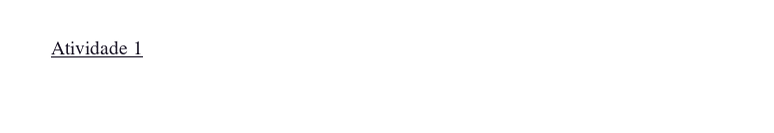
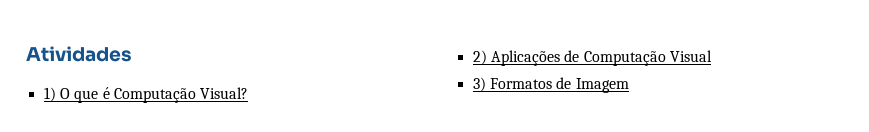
[50,40,144,55] Atividade 1 -> [26,46,132,62] [43,87,249,103] [472,50,712,66] [472,77,629,93] Atividades // 1) O que é Computação Visual? // 2) Aplicações de Computação Visual // 3) Formatos de Imagem

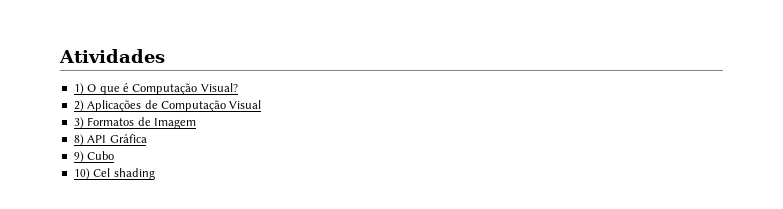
(629, 85) none -> [73,134,147,146] [73,151,115,163] [73,168,155,180] // 8) API Gráfica // 9) Cubo // 10) Cel shading

